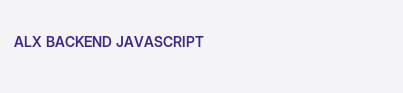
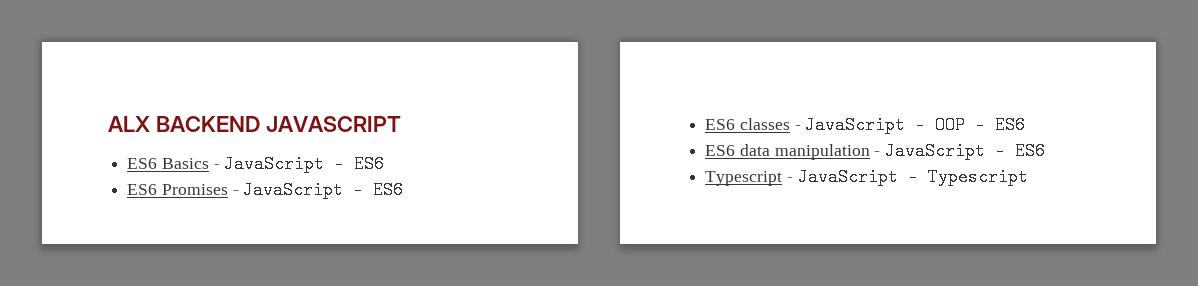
(204, 41) none -> [127,155,385,173] [127,181,404,199] [705,116,1026,134] [705,142,1046,160] [705,168,1028,186] // ES6 Basics - JavaScript - ES6 // ES6 Promises - JavaScript - ES6 // ES6 classes - JavaScript - OOP - ES6 // ES6 data manipulation - JavaScript - ES6 // Typescript - JavaScript - Typescript

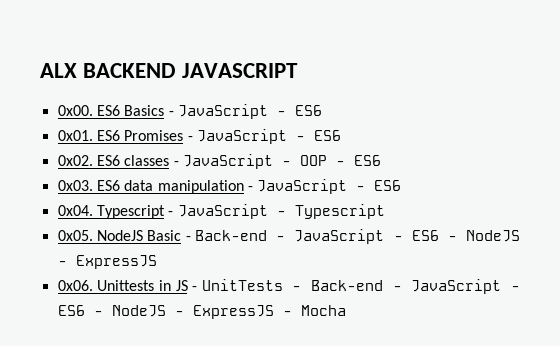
(401, 124) none -> [57,105,93,116] 0x00.
(385, 164) none -> [57,130,93,141] 0x01.
(404, 190) none -> [57,155,93,166] 0x02.
(1026, 125) none -> [57,180,93,191] 0x03.
(1046, 151) none -> [57,205,93,216] 0x04.
(1028, 177) none -> [57,229,520,244] [57,255,157,269] [57,279,520,294] [57,305,346,319] // 0x05. NodeJS Basic - Back-end - JavaScript - ES6 - NodeJS - ExpressJS // 0x06. Unittests in JS - UnitTests - Back-end - JavaScript - ES6 - NodeJS - ExpressJS - Mocha

